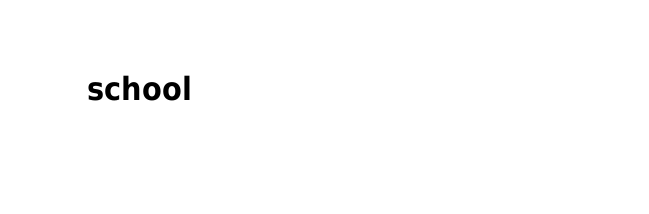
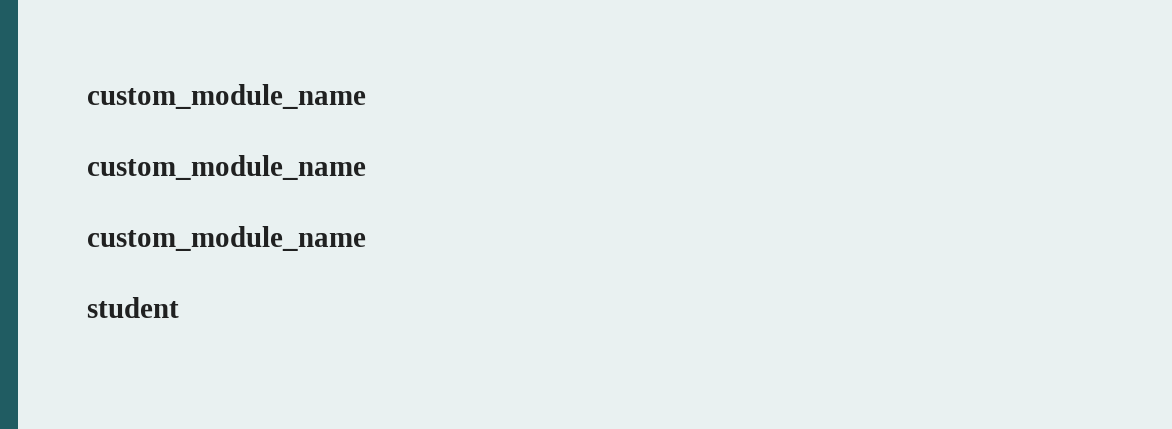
[87,75,192,101] school -> [87,84,366,109] [87,155,366,180] [87,226,366,251] [87,297,179,318] custom_module_name // custom_module_name // custom_module_name // student

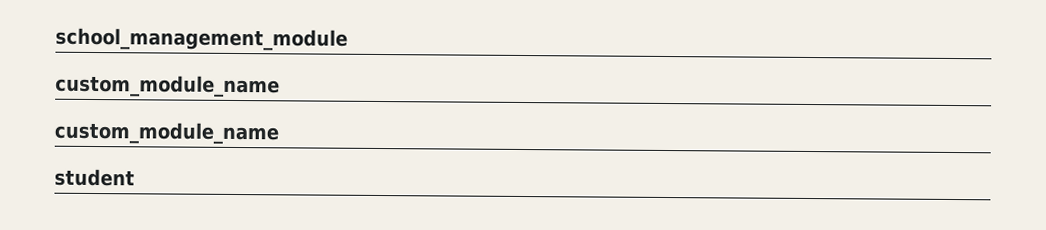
[87,84,366,109] custom_module_name -> [55,27,348,51] school_management_module

